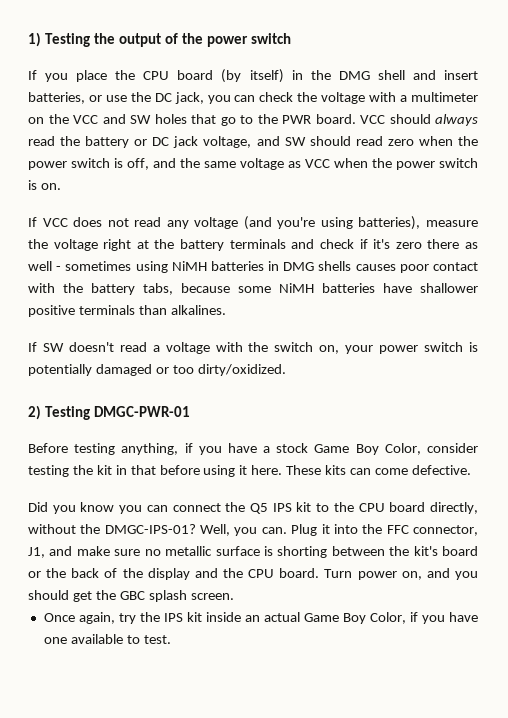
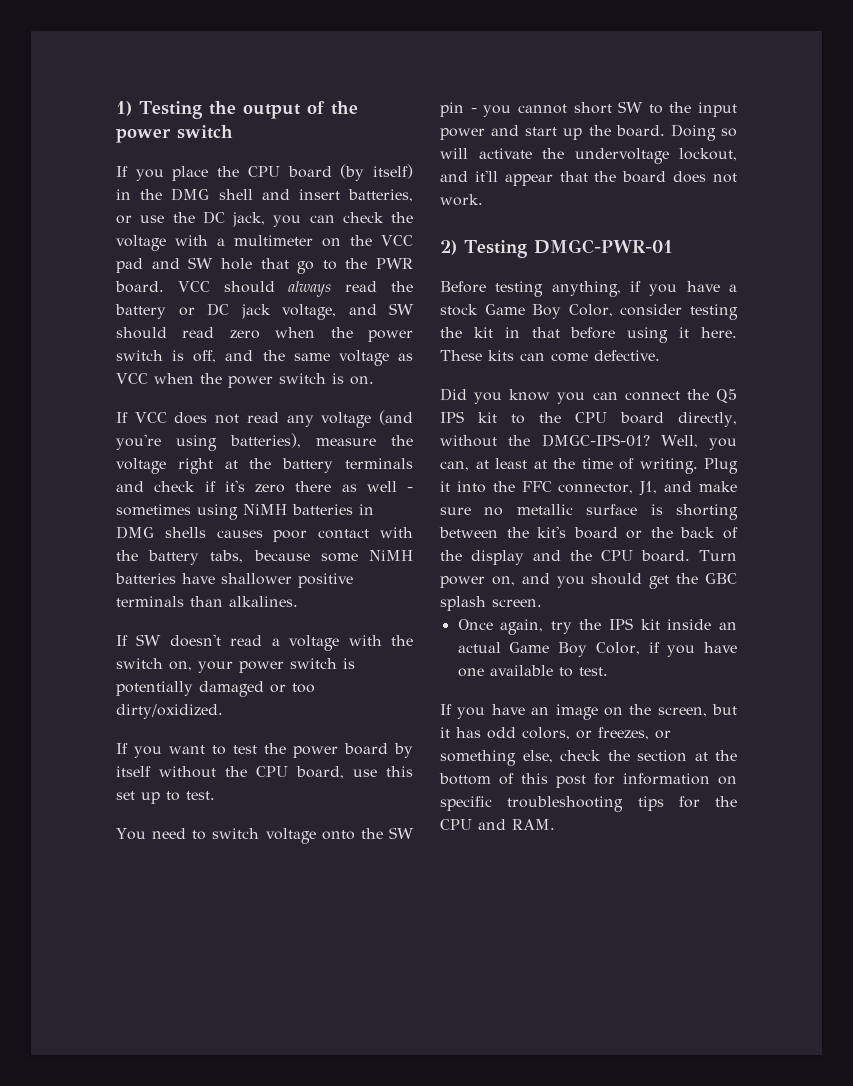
[102,114,187,124] and SW holes -> [116,257,252,273] pad and SW hole
(286, 370) none -> [116,743,413,758] [116,766,413,779] [116,791,215,804] [116,827,414,844] [440,101,737,117] [440,124,737,141] [440,148,737,164] [440,170,737,186] [440,194,483,206] // If you want to test the power board by itself without the CPU board, use this set up to test. // You need to switch voltage onto the SW pin - you cannot short SW to the input power and start up the board. Doing so will activate the undervoltage lockout, and it'll appear that the board does not work.
[261,527,287,534] can. -> [440,458,698,474] can, at least at the time of writing.
(171, 639) none -> [440,704,737,720] [440,727,671,740] [440,750,737,766] [439,773,737,788] [440,796,737,812] [440,819,555,830] // If you have an image on the screen, but it has odd colors, or freezes, or something else, check the section at the bottom of this post for information on specific troubleshooting tips for the CPU and RAM.

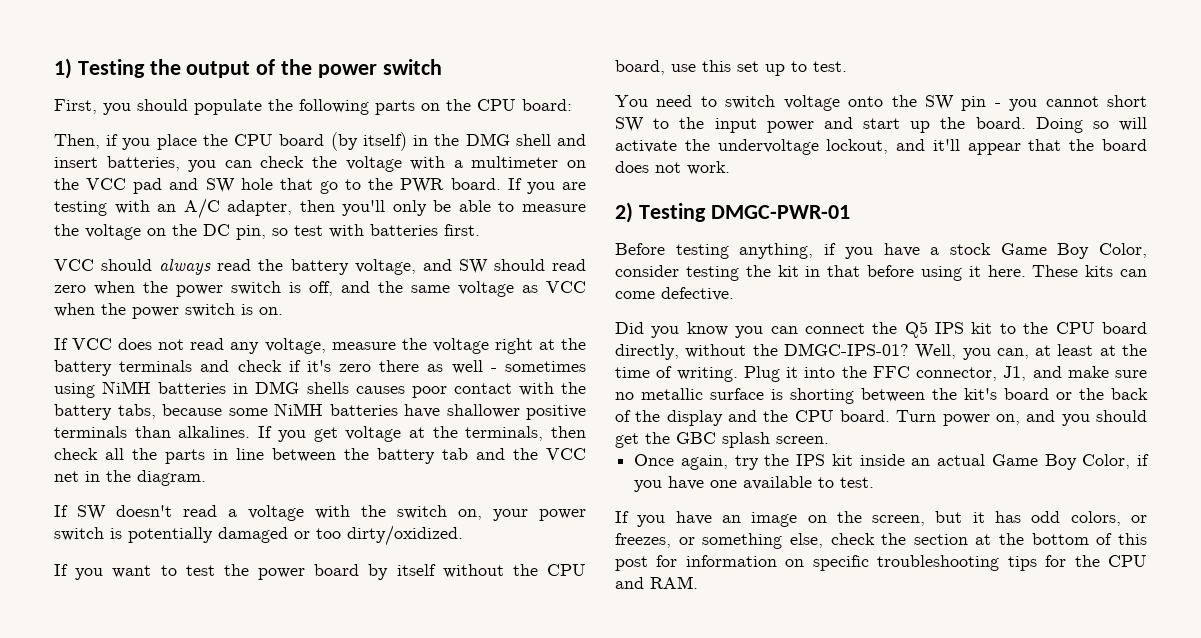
[116,166,128,177] If -> [54,99,572,115] [54,134,119,149] First, you should populate the following parts on the CPU board: // Then, if
[116,211,265,227] or use the DC jack, -> (180, 163) none
(164, 287) none -> [507,178,587,194] [54,198,586,219] [54,224,480,240] If you are testing with an A/C adapter, then you'll only be able to measure the voltage on the DC pin, so test with batteries first. //
[178,303,271,319] or DC jack -> (349, 267) none
[321,410,413,428] [116,433,301,451] voltage (and you're using batteries), -> [264,338,326,354] voltage,
(298, 601) none -> [258,426,586,442] [54,448,586,464] [54,470,206,486] If you get voltage at the terminals, then check all the parts in line between the battery tab and the VCC net in the diagram.

